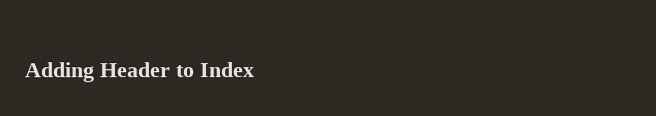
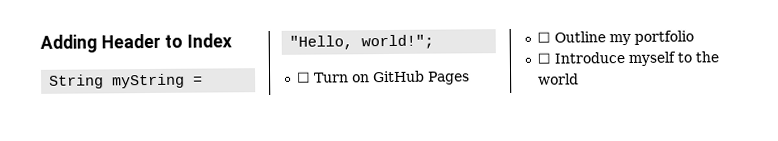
(255, 70) none -> [49,73,204,89] [289,34,435,50] [296,70,470,85] [536,30,694,46] [536,51,719,66] [537,73,579,85] // String myString = "Hello, world!"; // ☐ Turn on GitHub Pages // ☐ Outline my portfolio // ☐ Introduce myself to the world

